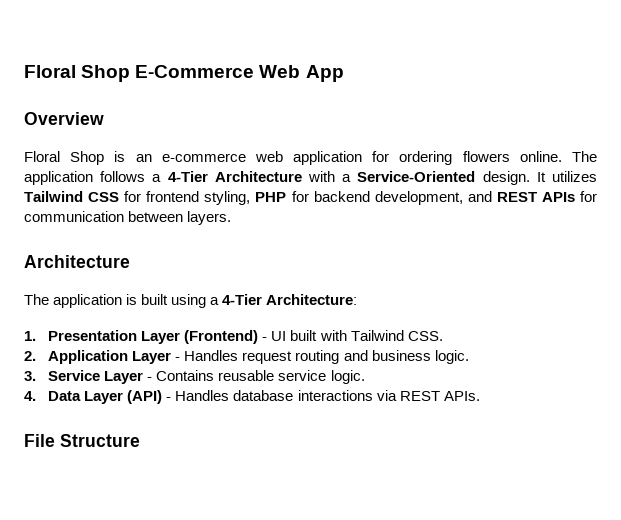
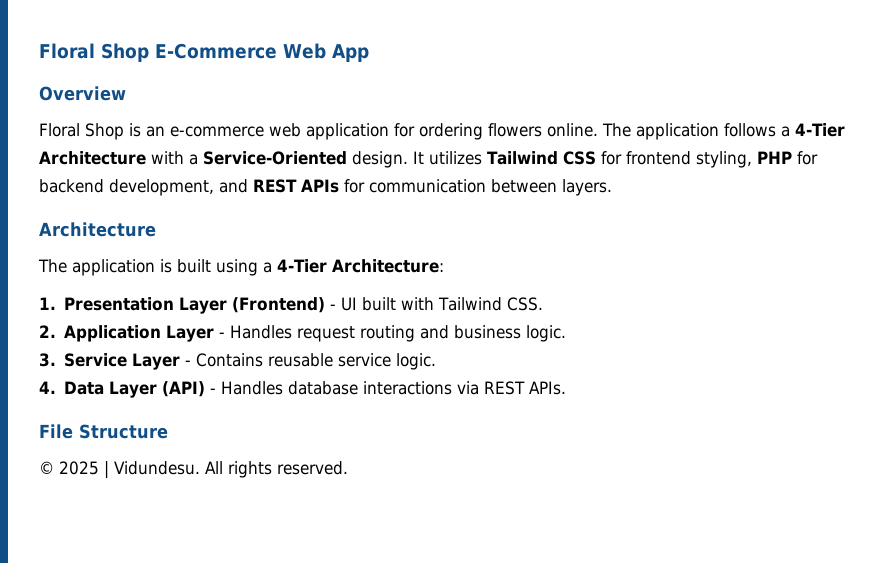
(140, 440) none -> [39,461,348,479] // © 2025 | Vidundesu. All rights reserved.

